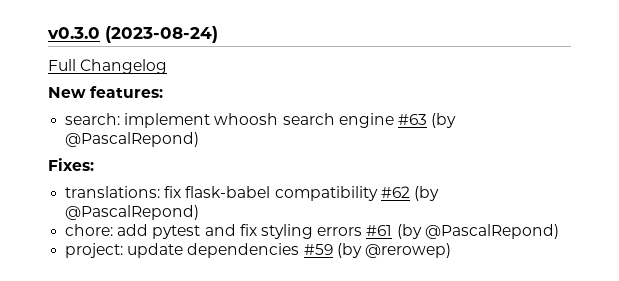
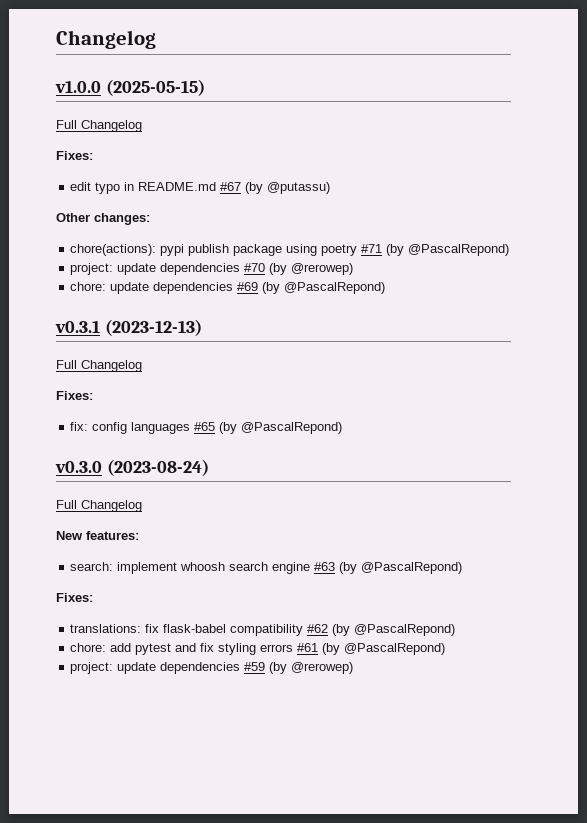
(47, 33) none -> [56,30,156,49] [55,79,205,96] [56,120,142,132] [56,151,93,160] [70,182,331,194] [56,213,150,225] [70,244,510,256] [70,263,354,275] [70,282,386,294] [55,319,202,336] [56,360,142,372] [56,391,93,400] [70,422,343,434] Changelog // v1.0.0 (2025-05-15) // Full Changelog // Fixes: // edit typo in README.md #67 (by @putassu) // Other changes: // chore(actions): pypi publish package using poetry #71 (by @PascalRepond) // project: update dependencies #70 (by @rerowep) // chore: update dependencies #69 (by @PascalRepond) // v0.3.1 (2023-12-13) // Full Changelog // Fixes: // fix: config languages #65 (by @PascalRepond) //

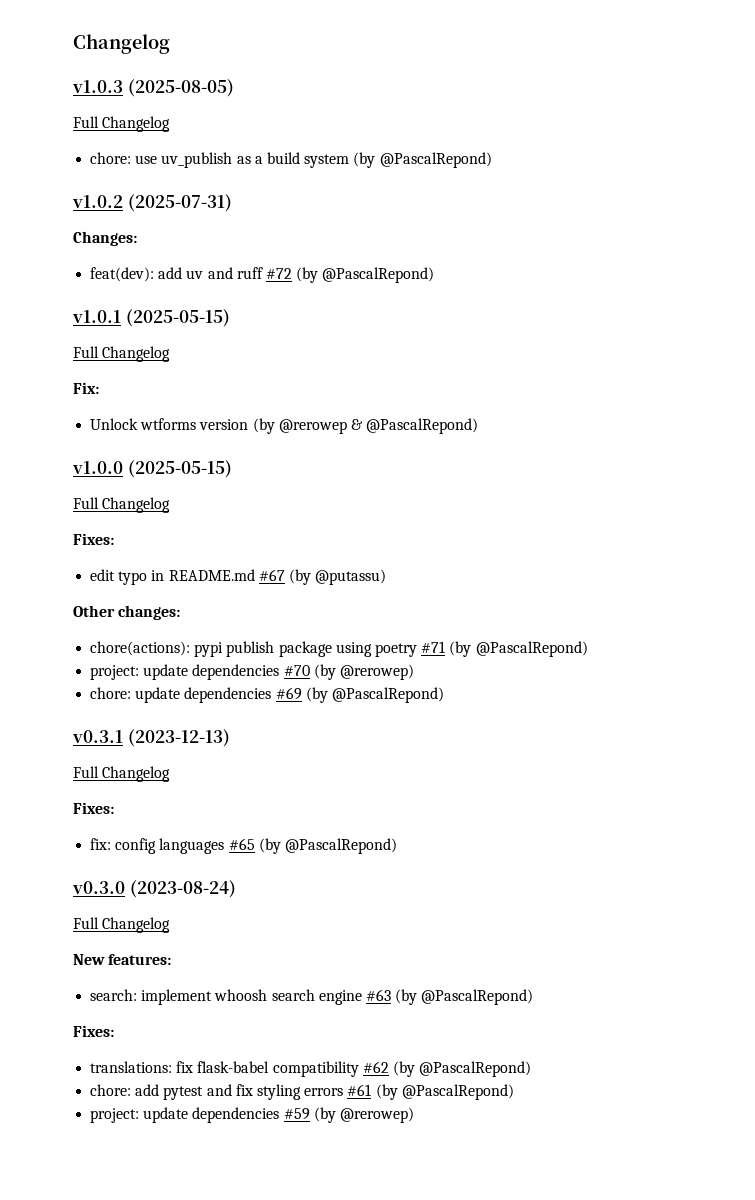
[56,30,156,49] Changelog -> [73,34,170,54] [72,79,234,97] [73,116,171,132] [90,152,492,168] [72,194,232,212] [73,231,137,246] [90,267,435,283] [72,309,230,327] [73,346,171,362] [73,382,99,394] [90,418,479,434] Changelog // v1.0.3 (2025-08-05) // Full Changelog // chore: use uv_publish as a build system (by @PascalRepond) // v1.0.2 (2025-07-31) // Changes: // feat(dev): add uv and ruff #72 (by @PascalRepond) // v1.0.1 (2025-05-15) // Full Changelog // Fix: // Unlock wtforms version (by @rerowep & @PascalRepond)

